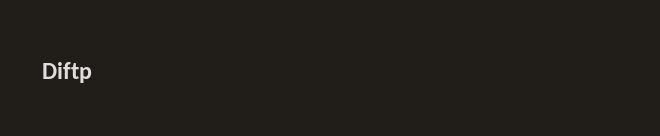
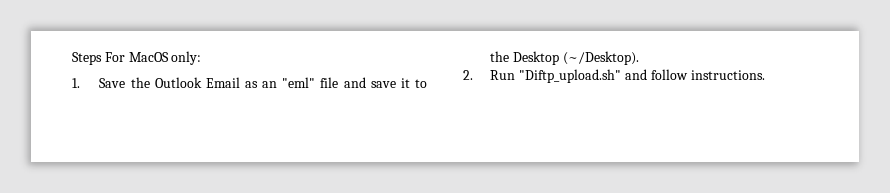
[42,62,92,83] Diftp -> [72,51,202,65] [72,77,427,88] [490,51,639,65] [463,69,765,83] Steps For MacOS only: // 1. Save the Outlook Email as an "eml" file and save it to the Desktop (~/Desktop). // 2. Run "Diftp_upload.sh" and follow instructions.

